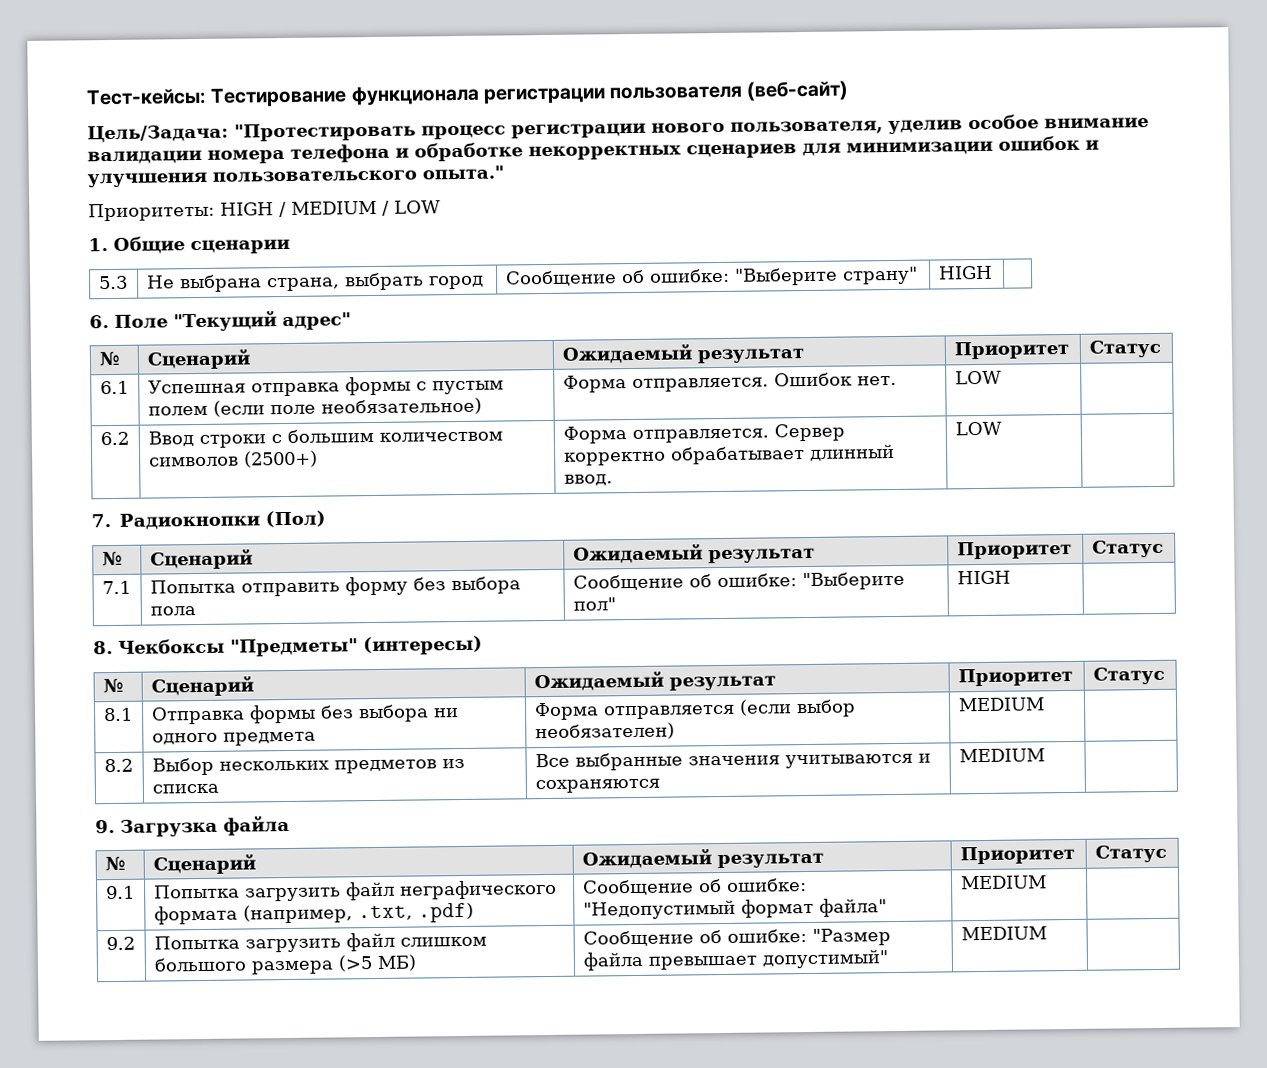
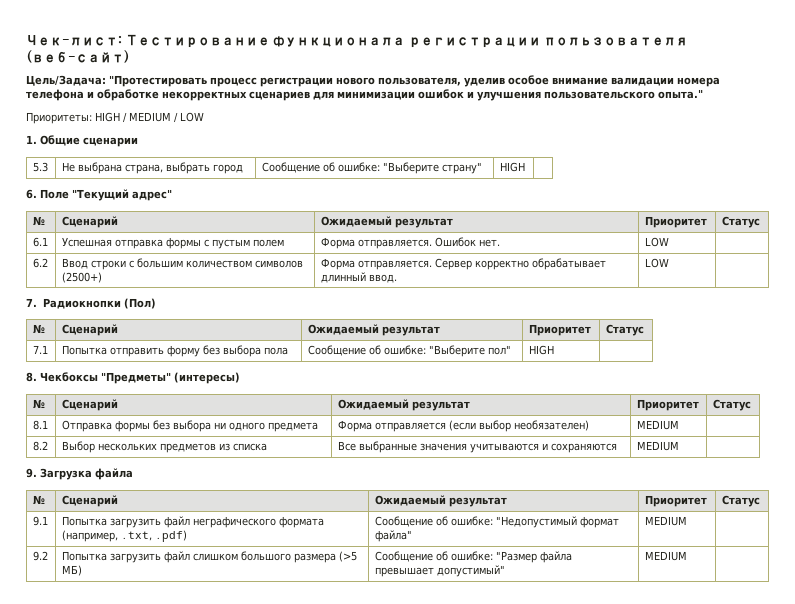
[86,88,207,106] Тест-кейсы: -> [26,35,122,46] Чек-лист:
[212,397,482,417] (если поле необязательное) -> (284, 243) none

